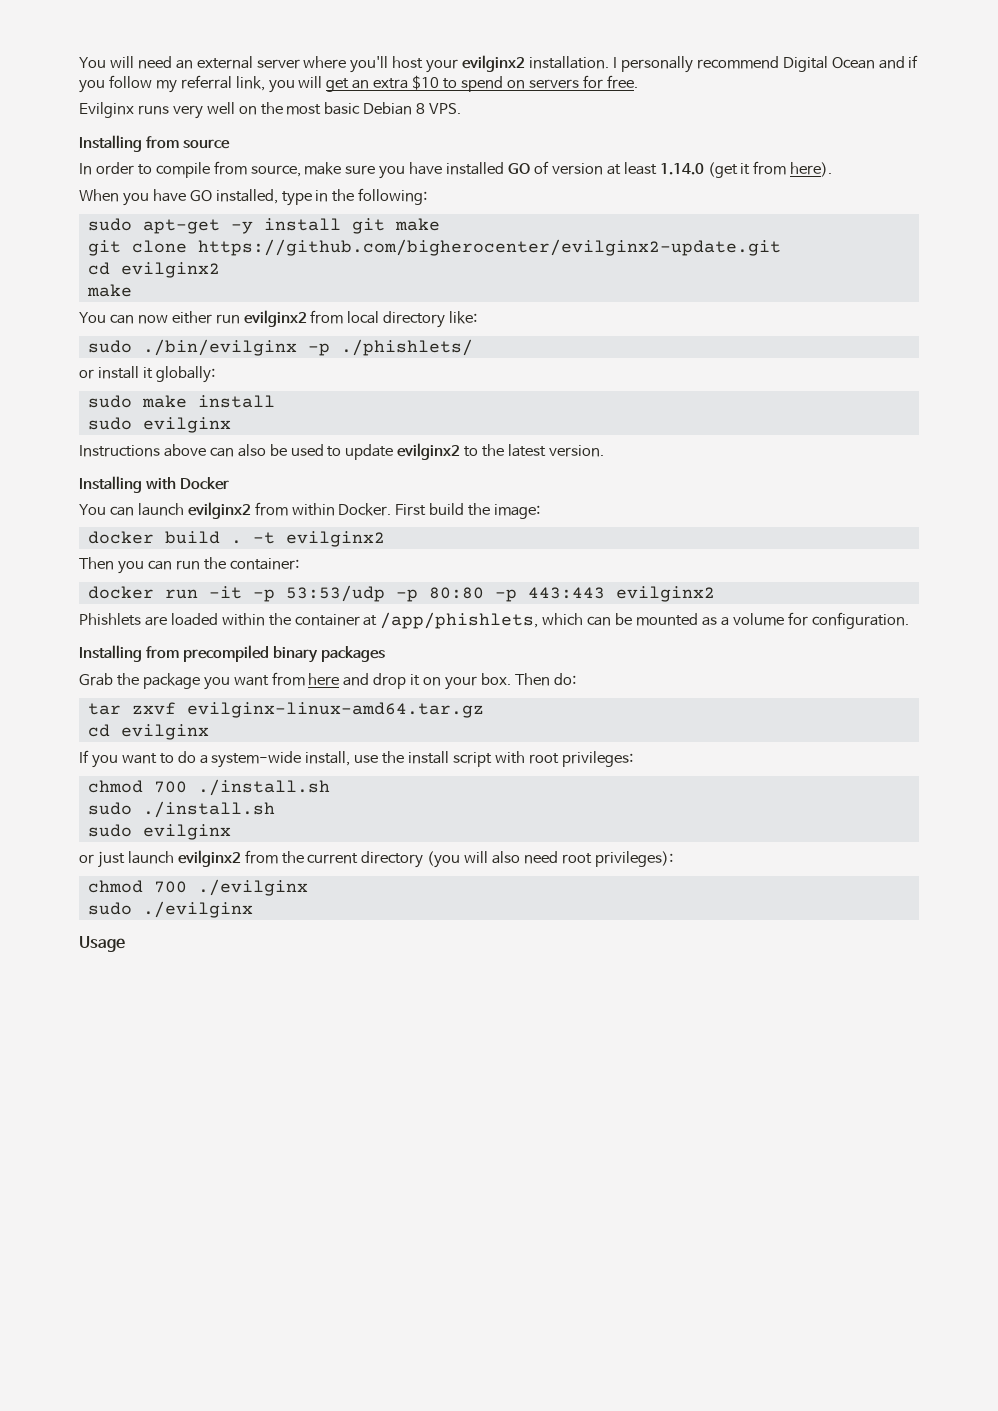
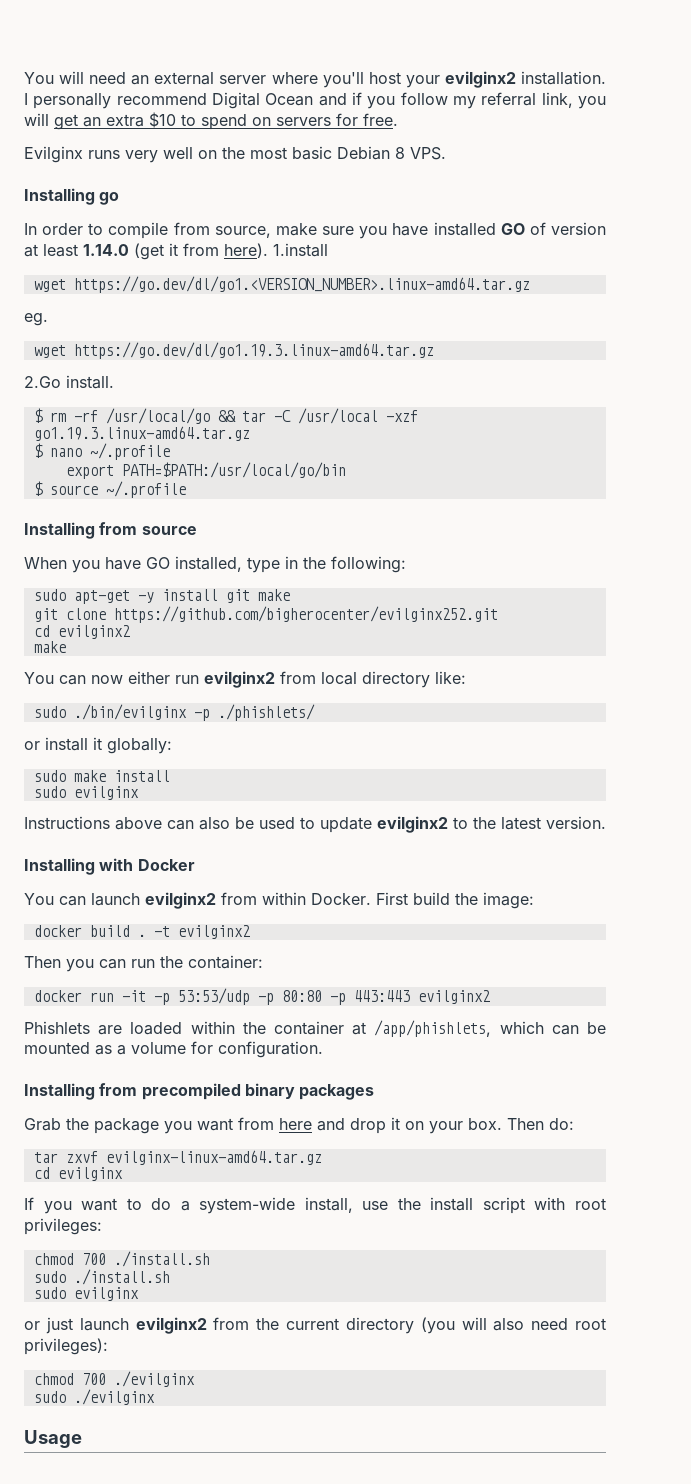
[145,136,230,149] from source -> [99,192,120,205] go
(833, 169) none -> [273,243,328,257] [33,276,530,293] [24,313,48,326] [33,342,434,359] [24,375,114,389] [33,408,418,424] [33,426,250,441] [33,443,170,460] [65,462,346,479] [33,481,186,498] [24,522,197,539] 1.install // wget https://go.dev/dl/go1.<VERSION_NUMBER>.linux-amd64.tar.gz // eg. // wget https://go.dev/dl/go1.19.3.linux-amd64.tar.gz // 2.Go install. // $ rm -rf /usr/local/go && tar -C /usr/local -xzf go1.19.3.linux-amd64.tar.gz // $ nano ~/.profile // export PATH=$PATH:/usr/local/go/bin // $ source ~/.profile // Installing from source
[197,239,781,256] https://github.com/bigherocenter/evilginx2-update.git -> [113,606,498,623] https://github.com/bigherocenter/evilginx252.git

